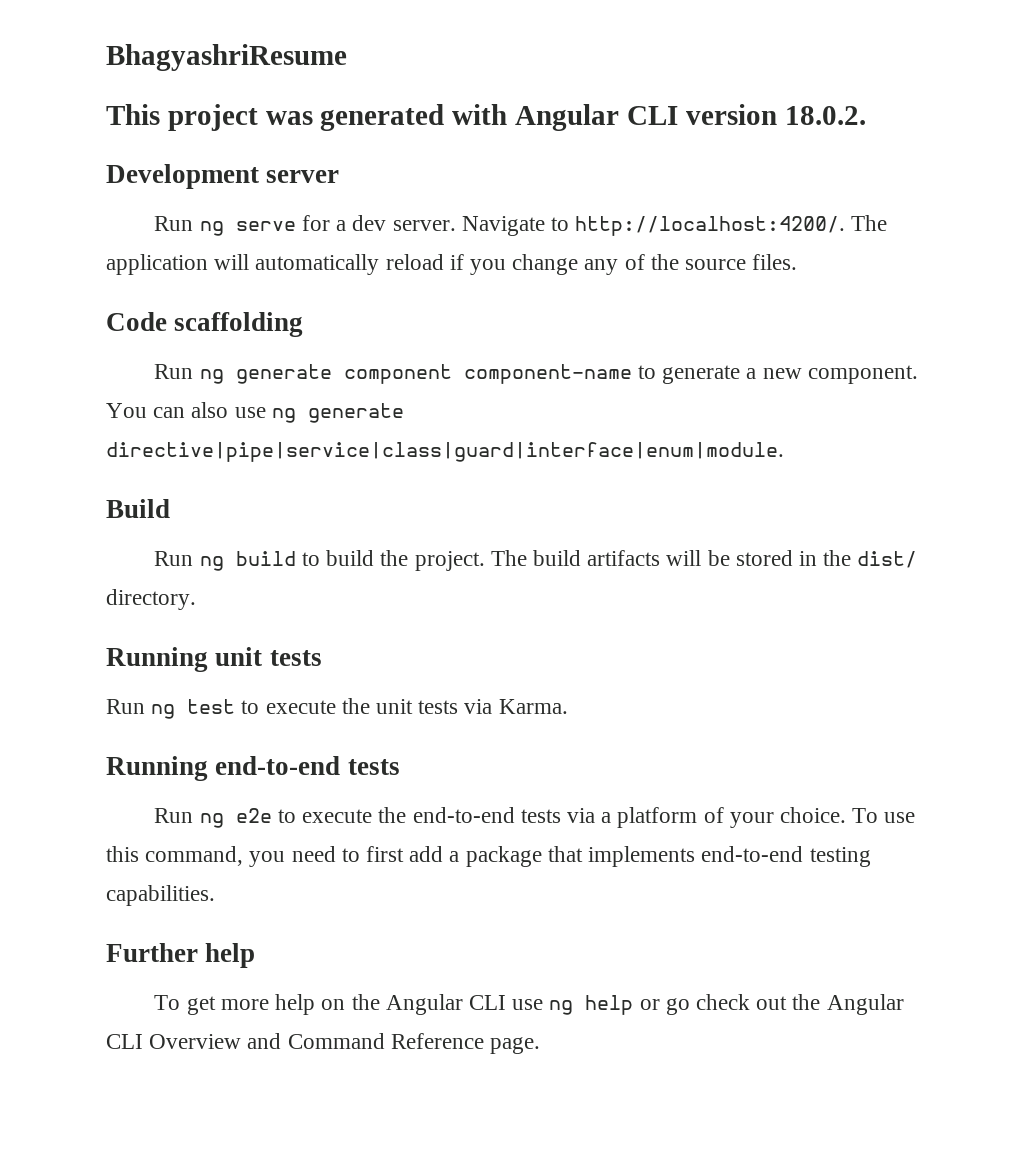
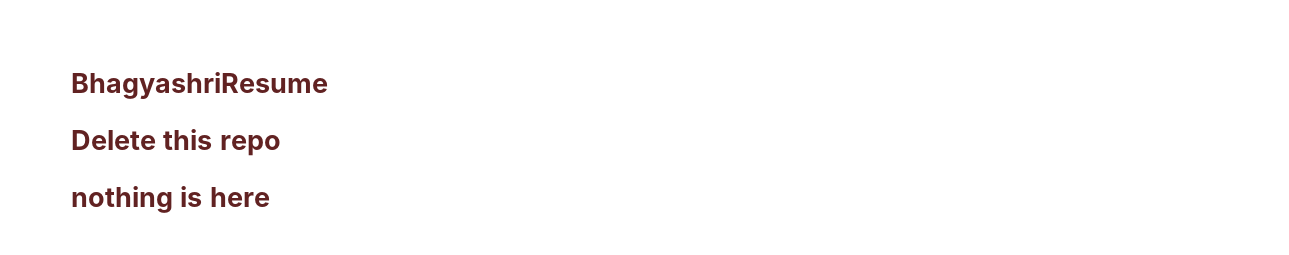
[106,104,866,131] [106,164,340,189] [154,215,888,236] [106,254,798,275] [106,312,304,337] [154,364,918,384] [106,402,404,423] [106,442,784,462] [106,499,170,518] [154,550,918,571] [106,589,196,610] [106,647,322,672] [106,698,568,719] [106,756,400,781] [154,807,916,828] [106,846,871,867] [106,885,215,906] [106,943,256,968] [154,994,904,1015] [106,1033,541,1054] This project was generated with Angular CLI version 18.0.2. // Development server // Run ng serve for a dev server. Navigate to http://localhost:4200/. The application will automatically reload if you change any of the source files. // Code scaffolding // Run ng generate component component-name to generate a new component. You can also use ng generate directive|pipe|service|class|guard|interface|enum|module. // Build // Run ng build to build the project. The build artifacts will be stored in the dist/ directory. // Running unit tests // Run ng test to execute the unit tests via Karma. // Running end-to-end tests // Run ng e2e to execute the end-to-end tests via a platform of your choice. To use this command, you need to first add a package that implements end-to-end testing capabilities. // Further help // To get more help on the Angular CLI use ng help or go check out the Angular CLI Overview and Command Reference page. -> [71,129,281,156] [71,186,270,213] Delete this repo // nothing is here

